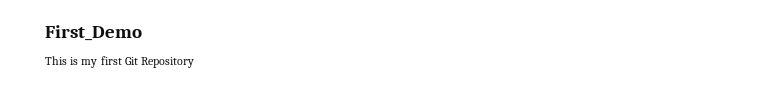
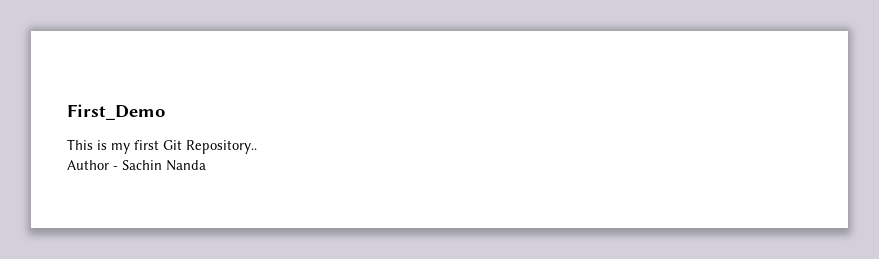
[141,57,195,68] Repository -> [186,140,257,154] [67,160,206,171] Repository.. // Author - Sachin Nanda

